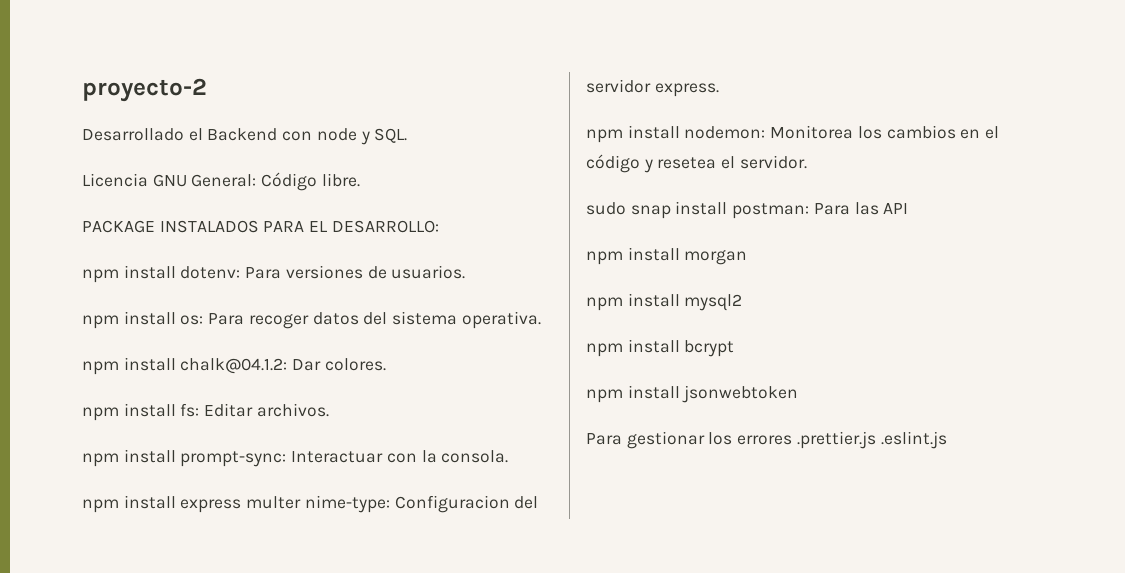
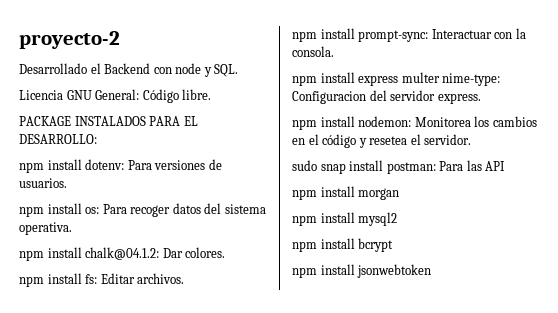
[586,431,947,449] // Para gestionar los errores .prettier.js .eslint.js -> (432, 271) none

